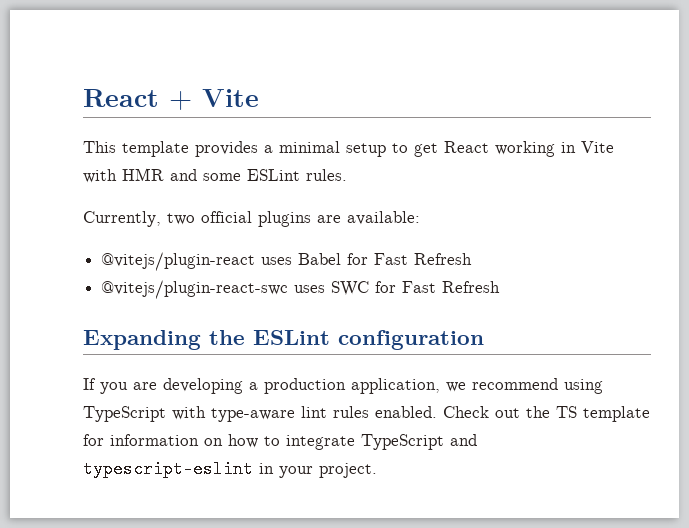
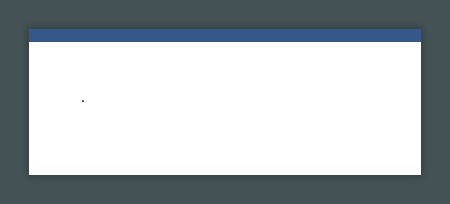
[83,89,259,110] [83,141,614,157] [83,168,347,183] [83,211,420,227] [101,252,473,271] [101,280,501,299] [83,330,484,350] [83,378,603,394] [83,406,650,422] [83,434,477,450] [83,460,377,478] React + Vite // This template provides a minimal setup to get React working in Vite with HMR and some ESLint rules. // Currently, two official plugins are available: // @vitejs/plugin-react uses Babel for Fast Refresh // @vitejs/plugin-react-swc uses SWC for Fast Refresh // Expanding the ESLint configuration // If you are developing a production application, we recommend using TypeScript with type-aware lint rules enabled. Check out the TS template for information on how to integrate TypeScript and typescript-eslint in your project. -> [81,100,85,103] .

